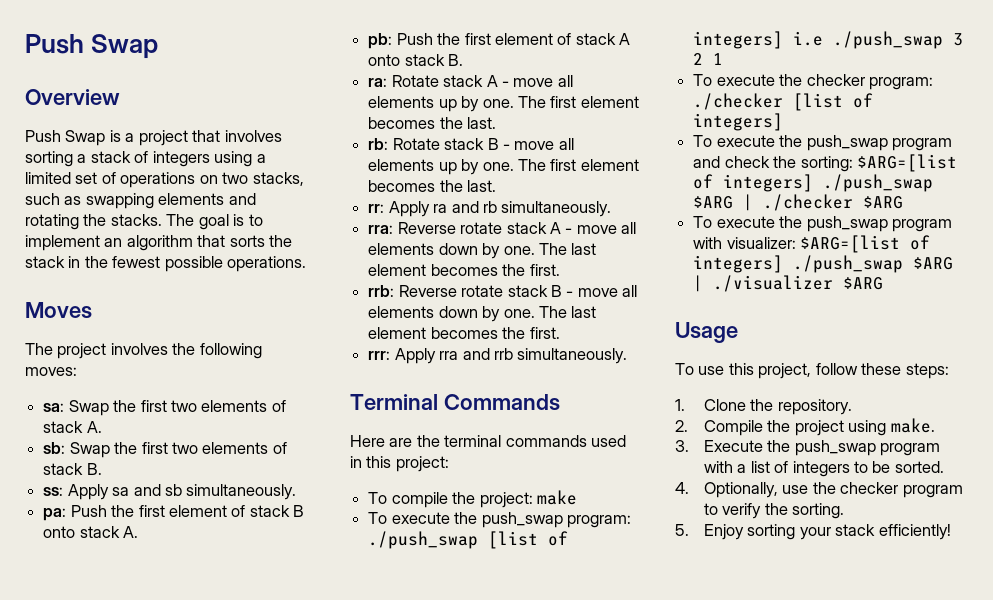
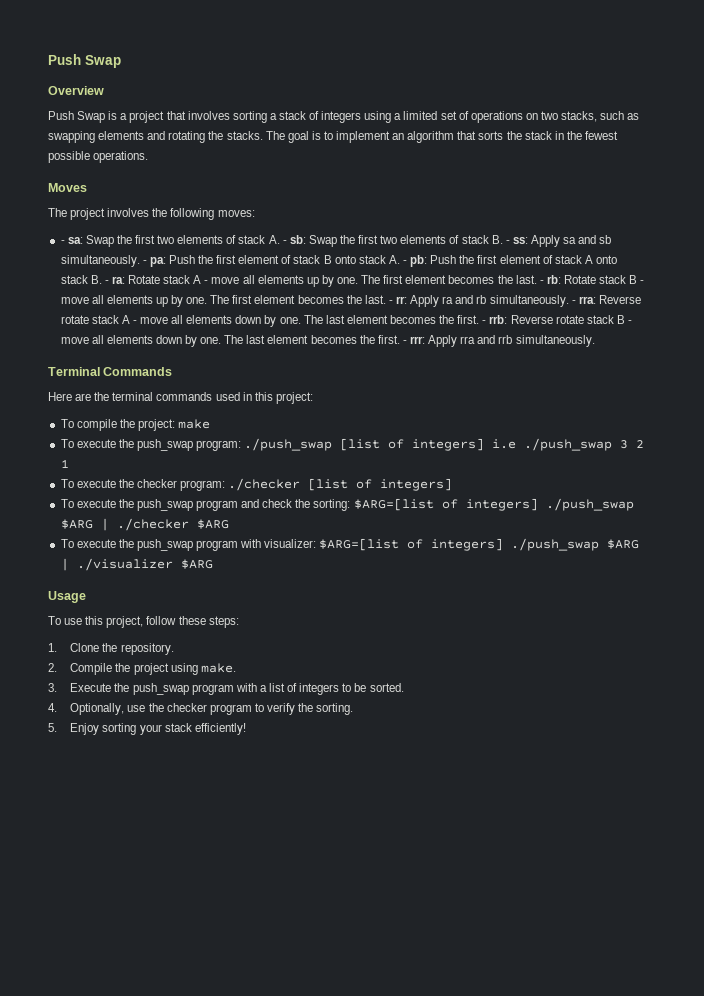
(77, 371) none -> [60,240,65,244] -
(102, 427) // -> [282,240,287,244] -
(102, 469) // -> [505,240,510,244] -
(297, 492) // -> [142,260,147,264] -
(139, 532) // -> [403,260,408,264] -
(464, 60) // -> [104,280,109,284] -
(497, 123) // -> [539,280,544,284] -
(497, 186) // -> [388,300,393,304] -
(612, 209) // -> [571,300,576,304] -
(560, 270) // -> [482,320,487,324] -
(560, 333) // -> [402,340,407,344] -

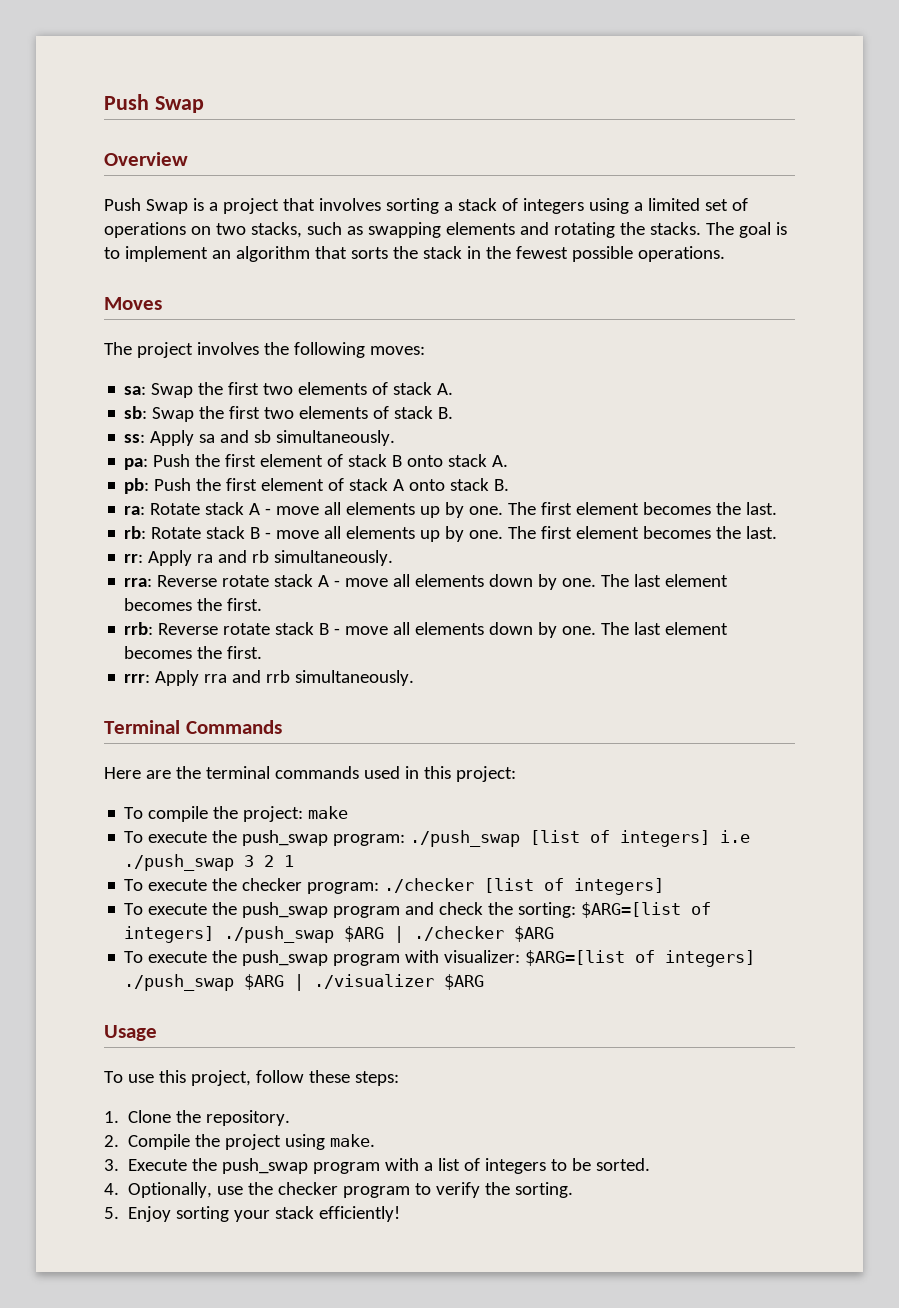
[60,240,65,244] - -> (425, 350) none
[282,240,287,244] - -> (454, 389) //
[505,240,510,244] - -> (454, 413) //
[142,260,147,264] - -> (396, 438) //
[403,260,408,264] - -> (509, 461) //
[104,280,109,284] - -> (510, 485) //
[539,280,544,284] - -> (778, 508) //
[388,300,393,304] - -> (778, 532) //
[571,300,576,304] - -> (394, 558) //
[482,320,487,324] - -> (263, 604) //
[402,340,407,344] - -> (263, 652) //

